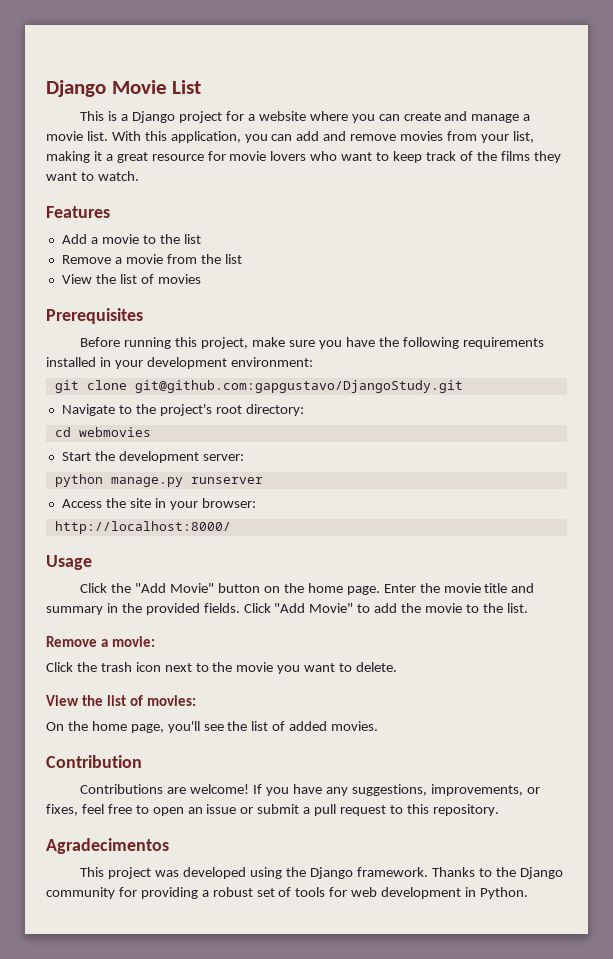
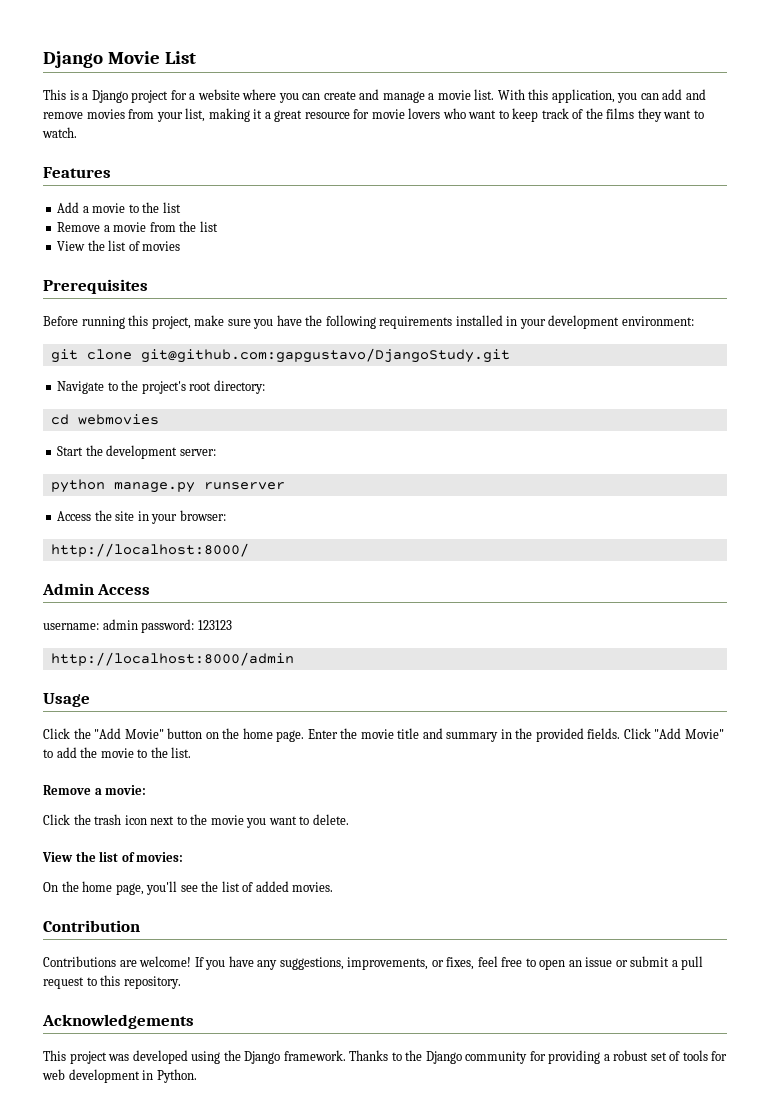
(231, 527) none -> [42,583,151,595] [43,619,232,633] [50,652,294,666] // Admin Access // username: admin password: 123123 // http://localhost:8000/admin
[46,838,169,854] Agradecimentos -> [42,1014,194,1029] Acknowledgements

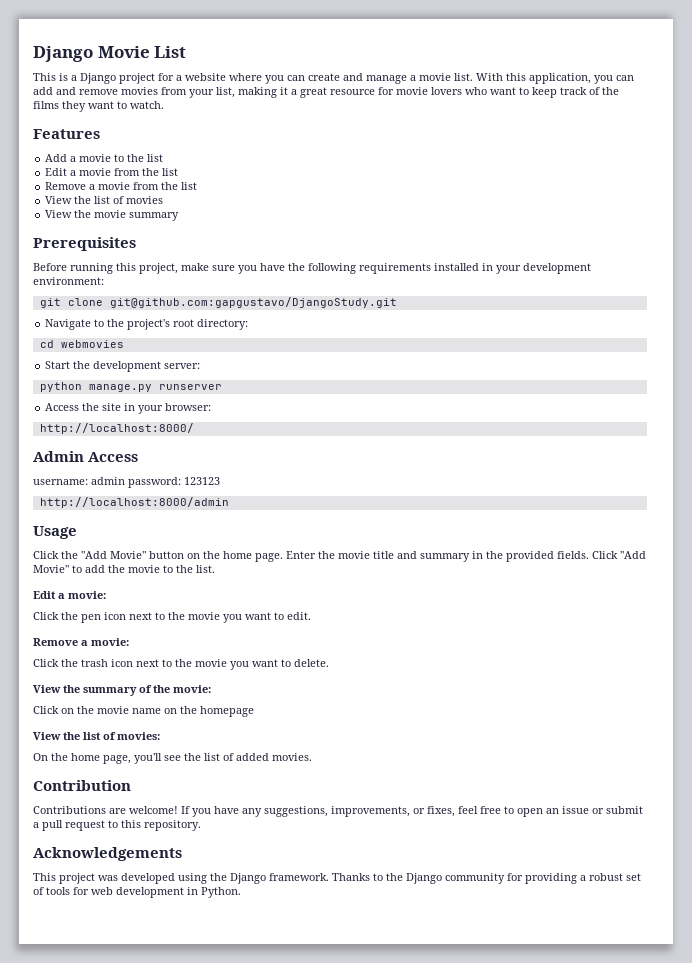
(181, 207) none -> [45,168,179,176] // Edit a movie from the list
(181, 246) none -> [45,210,180,221] // View the movie summary
(192, 752) none -> [33,591,106,599] [33,612,311,623] // Edit a movie: // Click the pen icon next to the movie you want to edit.
(349, 819) none -> [33,685,211,696] [33,706,254,717] // View the summary of the movie: // Click on the movie name on the homepage

